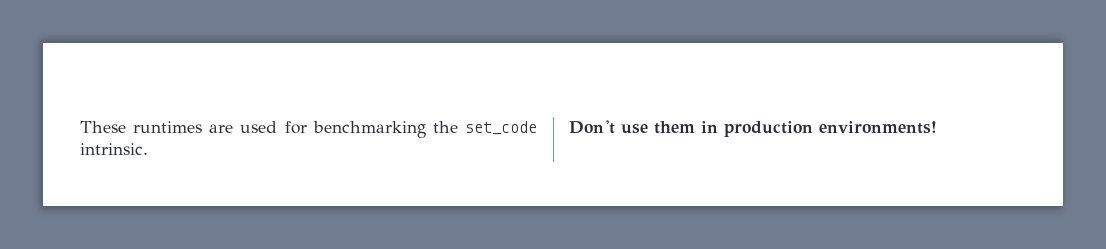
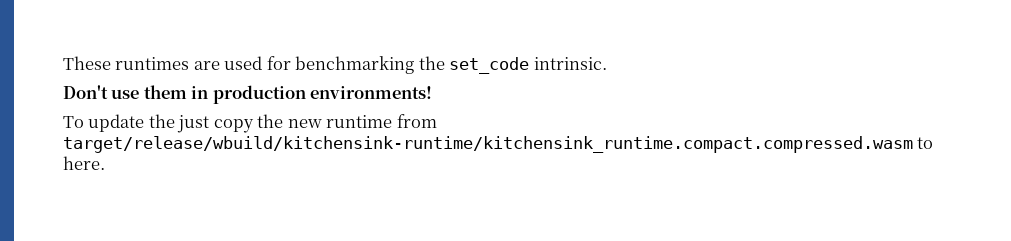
(937, 127) none -> [63,114,437,133] [63,136,934,153] [63,156,105,170] // To update the just copy the new runtime from target/release/wbuild/kitchensink-runtime/kitchensink_runtime.compact.compressed.wasm to here.

